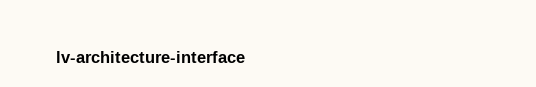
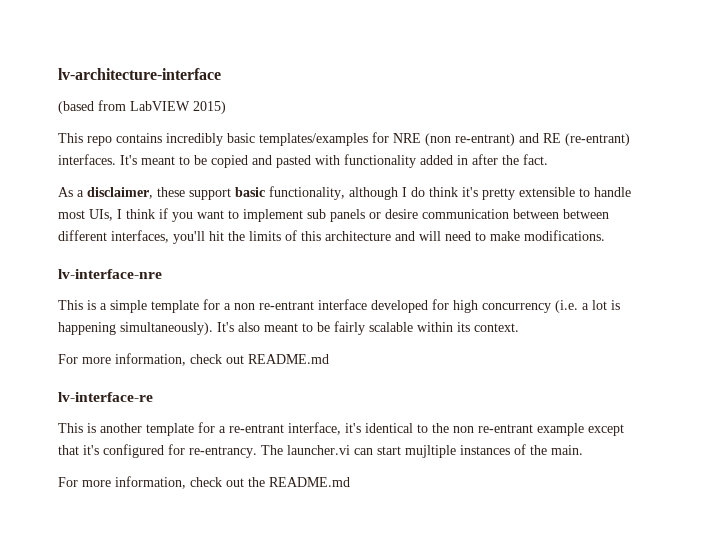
(245, 57) none -> [58,100,226,114] [58,132,630,146] [58,154,548,168] [58,186,631,200] [58,208,609,222] [58,230,605,244] [58,269,162,279] [58,299,620,313] [58,321,519,335] [58,353,329,366] [58,392,153,402] [58,422,624,436] [58,444,583,458] [58,476,350,489] // (based from LabVIEW 2015) // This repo contains incredibly basic templates/examples for NRE (non re-entrant) and RE (re-entrant) interfaces. It's meant to be copied and pasted with functionality added in after the fact. // As a disclaimer, these support basic functionality, although I do think it's pretty extensible to handle most UIs, I think if you want to implement sub panels or desire communication between between different interfaces, you'll hit the limits of this architecture and will need to make modifications. // lv-interface-nre // This is a simple template for a non re-entrant interface developed for high concurrency (i.e. a lot is happening simultaneously). It's also meant to be fairly scalable within its context. // For more information, check out README.md // lv-interface-re // This is another template for a re-entrant interface, it's identical to the non re-entrant example except that it's configured for re-entrancy. The launcher.vi can start mujltiple instances of the main. // For more information, check out the README.md

